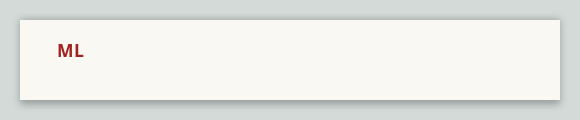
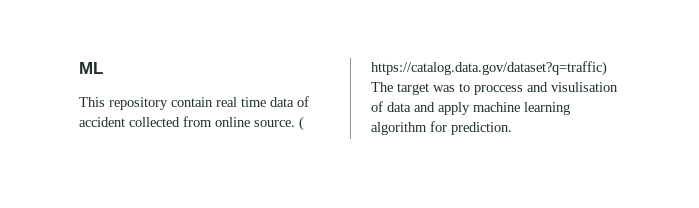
(84, 50) none -> [79,96,309,110] [79,116,304,131] [371,61,607,76] [371,82,618,95] [371,101,570,115] [371,121,512,135] // This repository contain real time data of accident collected from online source. ( https://catalog.data.gov/dataset?q=traffic) The target was to proccess and visulisation of data and apply machine learning algorithm for prediction.

